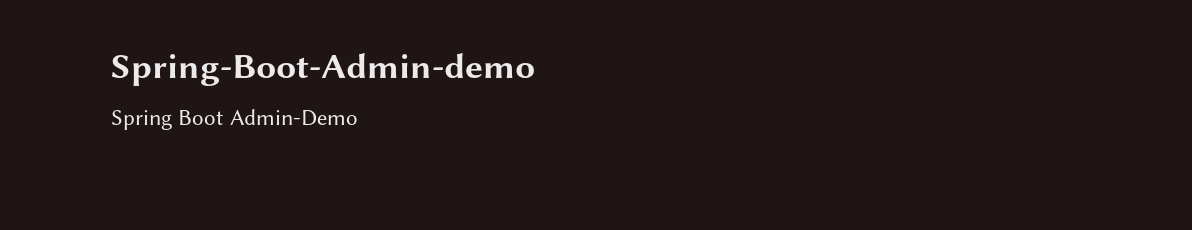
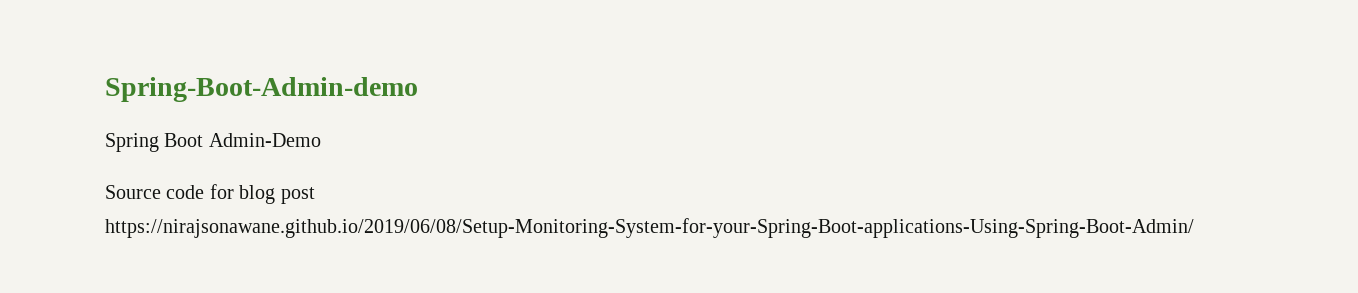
(359, 117) none -> [105,184,315,204] [105,218,1194,238] // Source code for blog post https://nirajsonawane.github.io/2019/06/08/Setup-Monitoring-System-for-your-Spring-Boot-applications-Using-Spring-Boot-Admin/

